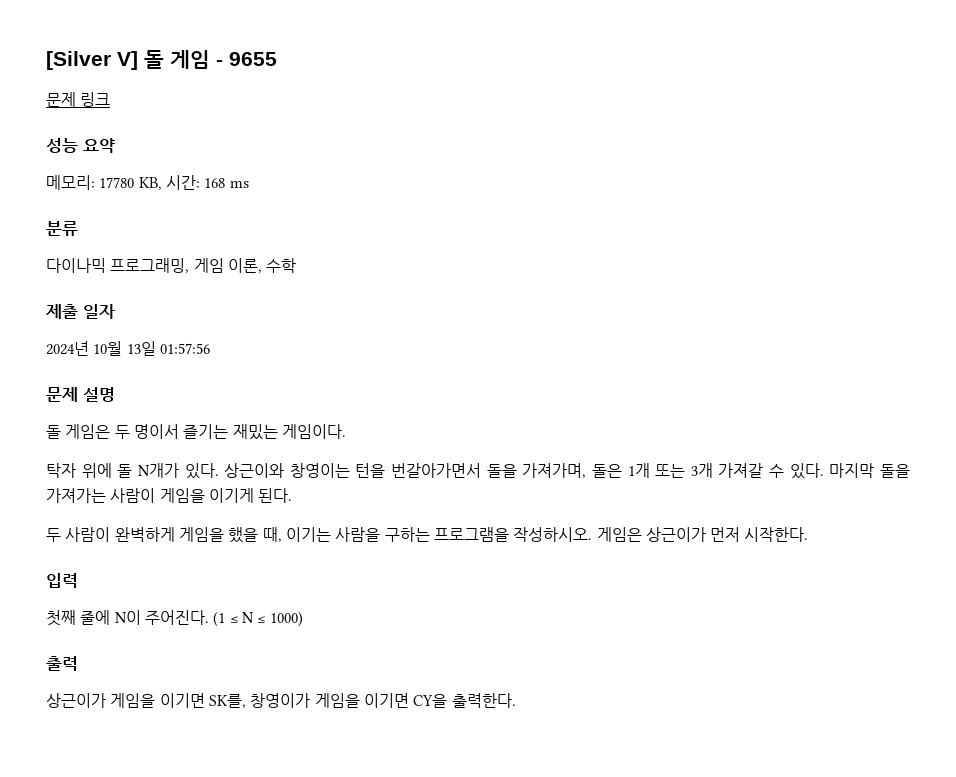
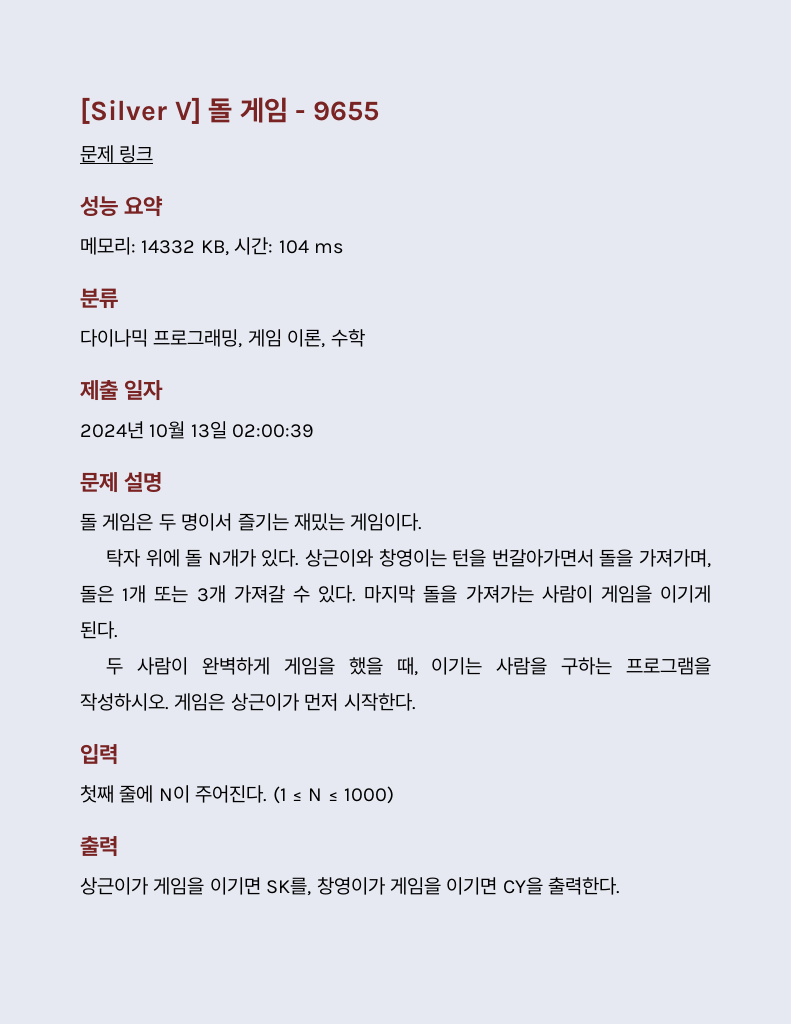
[99,177,135,188] 17780 -> [141,240,196,254] 14332
[204,178,226,188] 168 -> [278,240,309,254] 104
[159,343,210,354] 01:57:56 -> [232,424,315,438] 02:00:39

